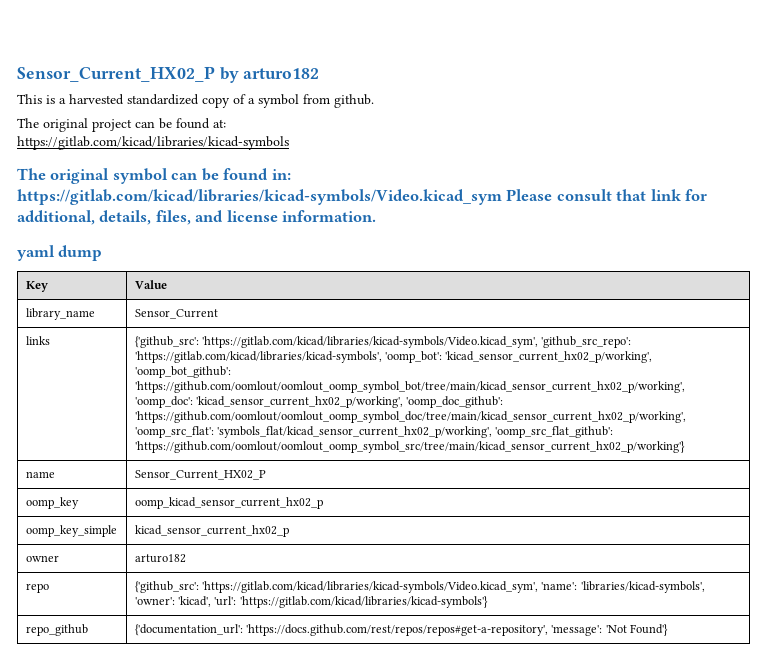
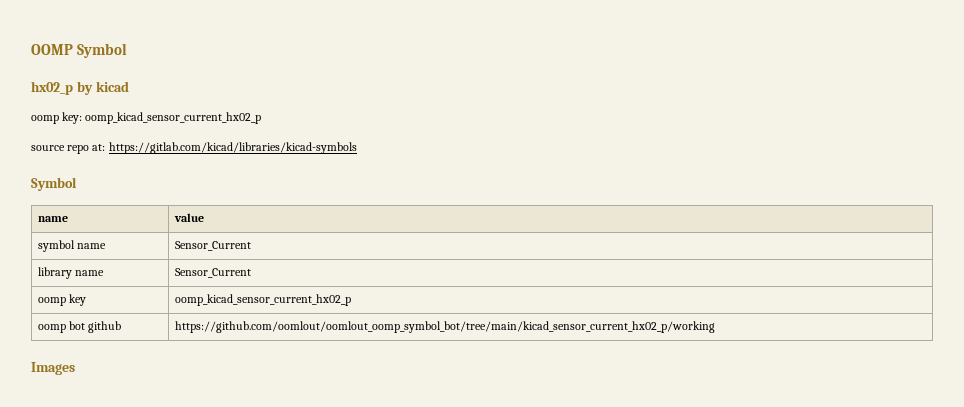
[17,66,320,83] [17,94,374,108] [17,118,210,132] Sensor_Current_HX02_P by arturo182 // This is a harvested standardized copy of a symbol from github. // The original project can be found -> [31,43,128,58] [31,81,129,95] [31,112,262,124] [31,145,90,154] OOMP Symbol // hx02_p by kicad // oomp key: oomp_kicad_sensor_current_hx02_p // source repo
(226, 123) // -> (106, 147) none
[17,168,291,184] [17,189,708,205] [17,210,377,225] [17,245,103,261] [25,281,48,292] [134,280,167,289] [25,308,95,320] [134,309,218,319] [25,336,50,345] [134,336,632,348] [134,351,653,363] [134,366,231,378] [134,381,685,393] [134,396,504,408] [134,411,686,423] [134,426,614,438] [134,441,685,453] [25,471,55,478] [134,470,266,480] [25,497,79,509] [134,497,323,509] [25,525,117,537] [134,525,289,537] [25,555,59,562] [134,554,186,563] [25,583,49,593] [134,581,705,593] [134,596,488,608] [25,624,88,636] [134,624,669,636] The original symbol can be found in: https://gitlab.com/kicad/libraries/kicad-symbols/Video.kicad_sym Please consult that link for additional, details, files, and license information. // yaml dump // Key | Value // library_name | Sensor_Current // links | {'github_src': 'https://gitlab.com/kicad/libraries/kicad-symbols/Video.kicad_sym', 'github_src_repo': 'https://gitlab.com/kicad/libraries/kicad-symbols', 'oomp_bot': 'kicad_sensor_current_hx02_p/working', 'oomp_bot_github': 'https://github.com/oomlout/oomlout_oomp_symbol_bot/tree/main/kicad_sensor_current_hx02_p/working', 'oomp_doc': 'kicad_sensor_current_hx02_p/working', 'oomp_doc_github': 'https://github.com/oomlout/oomlout_oomp_symbol_doc/tree/main/kicad_sensor_current_hx02_p/working', 'oomp_src_flat': 'symbols_flat/kicad_sensor_current_hx02_p/working', 'oomp_src_flat_github': 'https://github.com/oomlout/oomlout_oomp_symbol_src/tree/main/kicad_sensor_current_hx02_p/working'} // name | Sensor_Current_HX02_P // oomp_key | oomp_kicad_sensor_current_hx02_p // oomp_key_simple | kicad_sensor_current_hx02_p // owner | arturo182 // repo | {'github_src': 'https://gitlab.com/kicad/libraries/kicad-symbols/Video.kicad_sym', 'name': 'libraries/kicad-symbols', 'owner': 'kicad', 'url': 'https://gitlab.com/kicad/libraries/kicad-symbols'} // repo_github | {'documentation_url': 'https://docs.github.com/rest/repos/repos#get-a-repository', 'message': 'Not Found'} -> [31,177,77,191] [37,216,68,222] [173,213,204,222] [37,240,107,252] [174,241,251,251] [37,267,105,279] [174,268,251,278] [37,294,87,306] [174,294,351,306] [37,321,122,333] [174,321,715,333] [31,362,75,375] Symbol // name | value // symbol name | Sensor_Current // library name | Sensor_Current // oomp key | oomp_kicad_sensor_current_hx02_p // oomp bot github | https://github.com/oomlout/oomlout_oomp_symbol_bot/tree/main/kicad_sensor_current_hx02_p/working // Images

